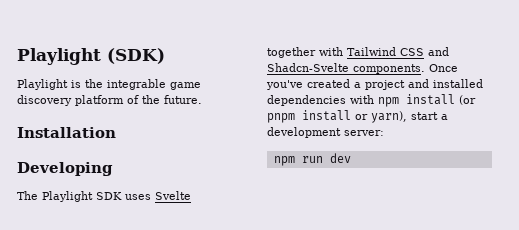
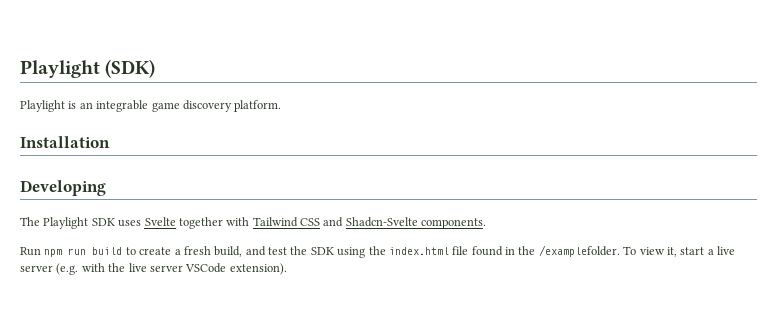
[85,79,103,88] the -> [79,102,93,109] an
[75,95,202,106] platform of the future. -> [234,100,282,112] platform.
[429,64,458,72] [266,79,483,90] [267,94,476,107] [267,110,448,123] [267,127,384,138] [273,153,351,166] Once you've created a project and installed dependencies with npm install (or pnpm install or yarn), start a development server: // npm run dev -> [20,245,735,258] [20,263,287,275] // Run npm run build to create a fresh build, and test the SDK using the index.html file found in the /examplefolder. To view it, start a live server (e.g. with the live server VSCode extension).

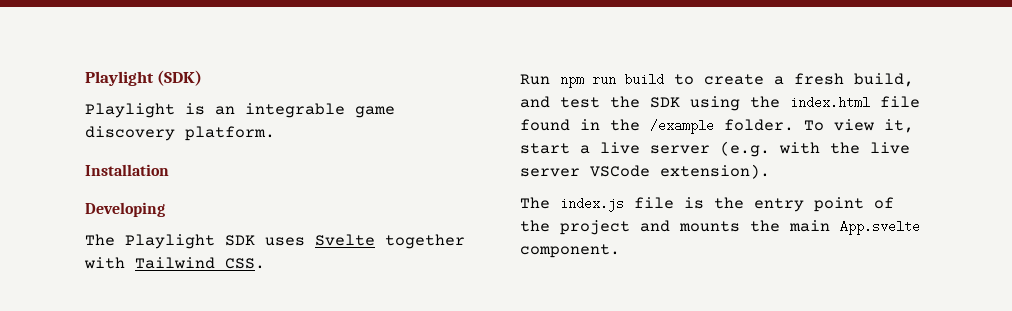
[300,217,487,229] CSS and Shadcn-Svelte components. -> [225,258,265,269] CSS.
[538,245,620,257] /examplefolder. -> [650,119,794,134] /example folder.
(287, 269) none -> [520,197,894,212] [520,220,920,235] [520,244,620,258] // The index.js file is the entry point of the project and mounts the main App.svelte component.

